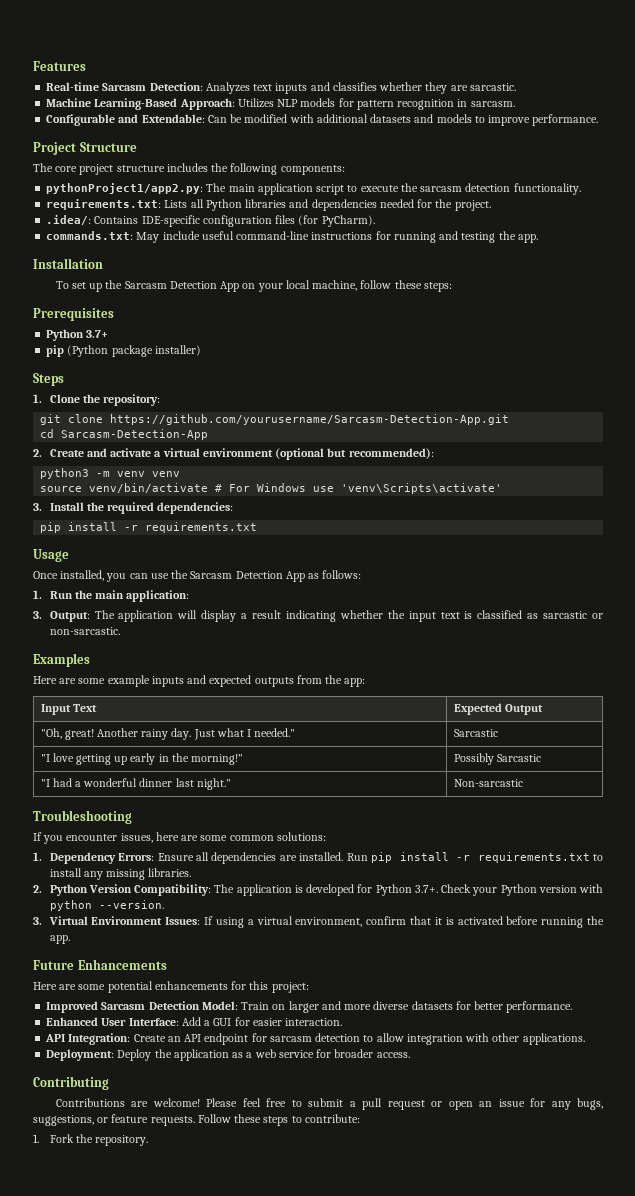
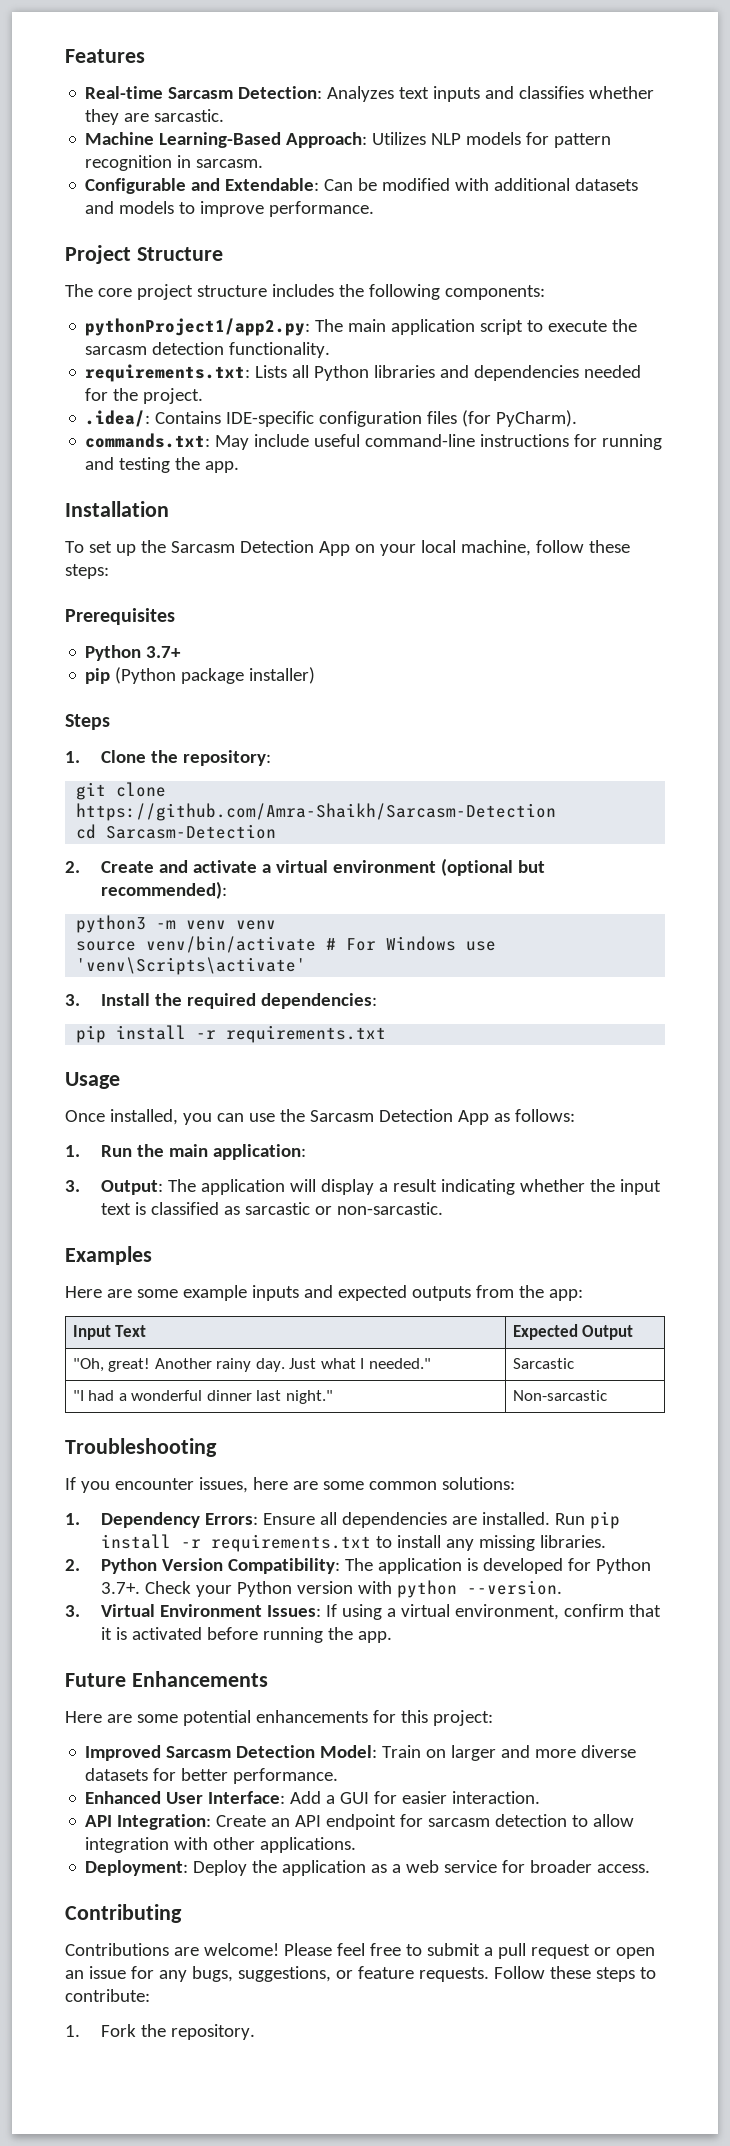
[110,414,510,425] https://github.com/yourusername/Sarcasm-Detection-App.git -> [76,803,557,821] https://github.com/Amra-Shaikh/Sarcasm-Detection
[61,429,209,440] Sarcasm-Detection-App -> [106,824,277,839] Sarcasm-Detection
[40,753,244,765] [453,753,541,765] // "I love getting up early in the morning!" | Possibly Sarcastic -> (575, 1363) none

